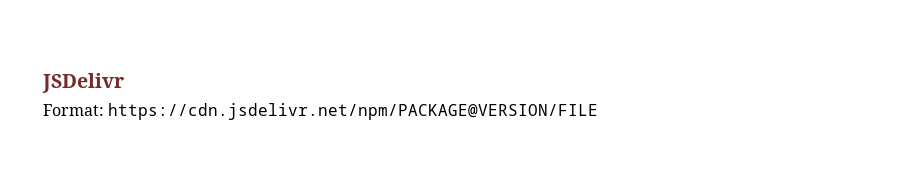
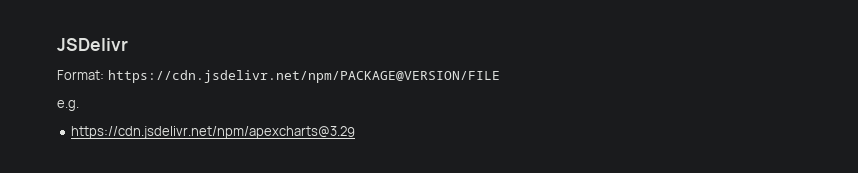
(599, 111) none -> [57,100,79,111] [71,126,356,139] // e.g. // https://cdn.jsdelivr.net/npm/apexcharts@3.29

